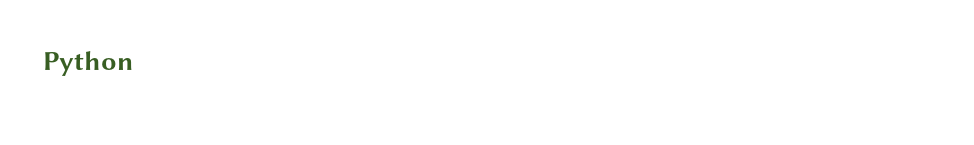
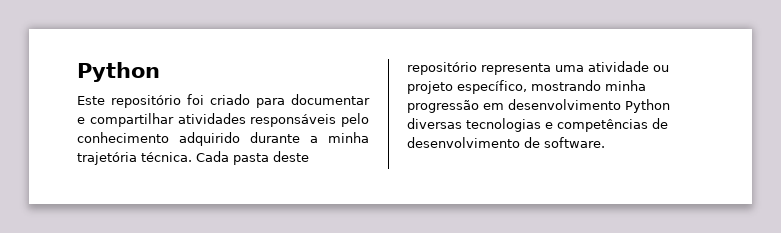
[43,51,134,76] Python -> [77,62,160,82] [77,94,370,108] [77,113,369,127] [77,132,369,146] [77,151,309,165] [407,61,669,75] [407,80,646,94] [407,99,670,113] [407,118,668,132] [407,137,605,148] Python // Este repositório foi criado para documentar e compartilhar atividades responsáveis pelo conhecimento adquirido durante a minha trajetória técnica. Cada pasta deste repositório representa uma atividade ou projeto específico, mostrando minha progressão em desenvolvimento Python diversas tecnologias e competências de desenvolvimento de software.

